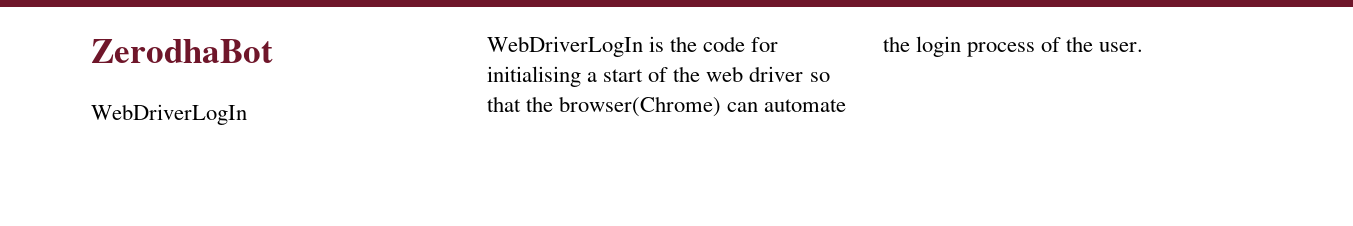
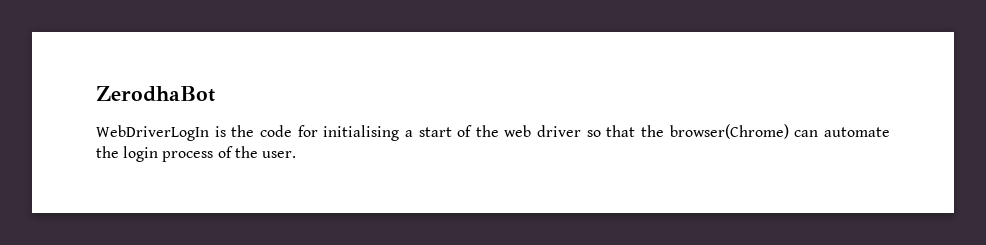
[487,36,643,57] // WebDriverLogIn -> (209, 133) none

